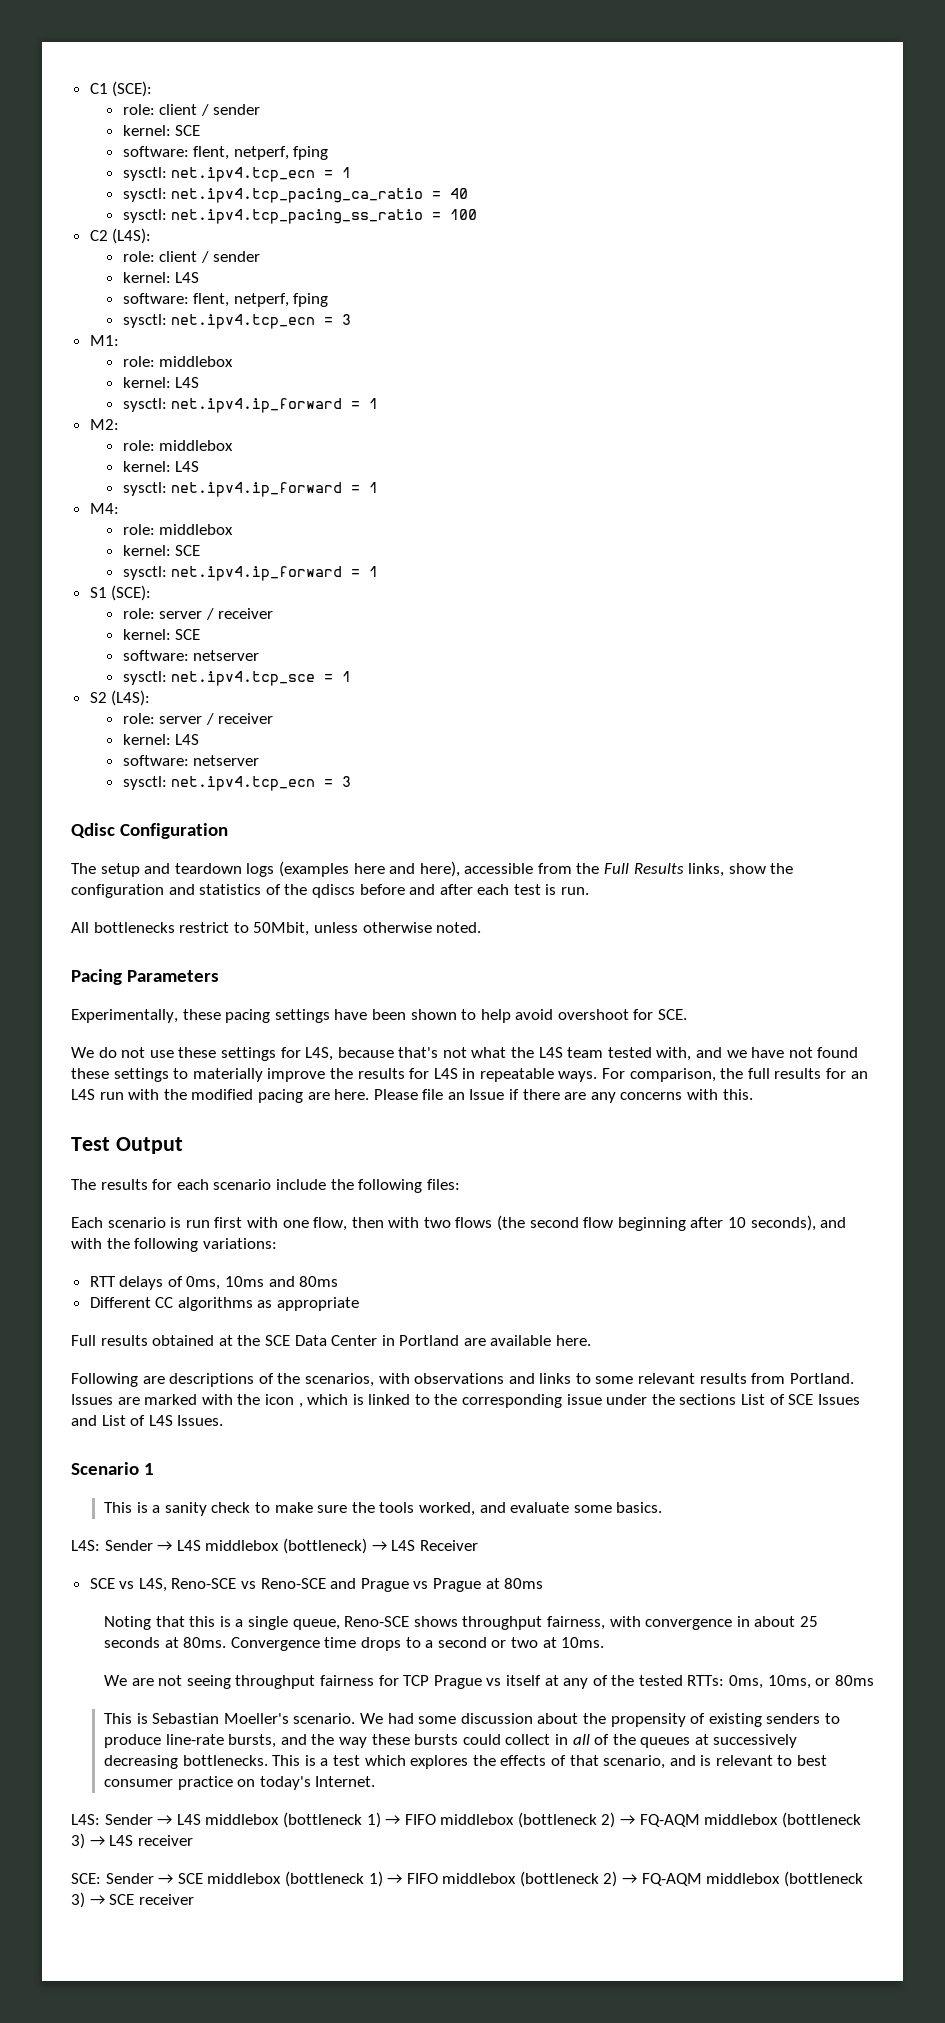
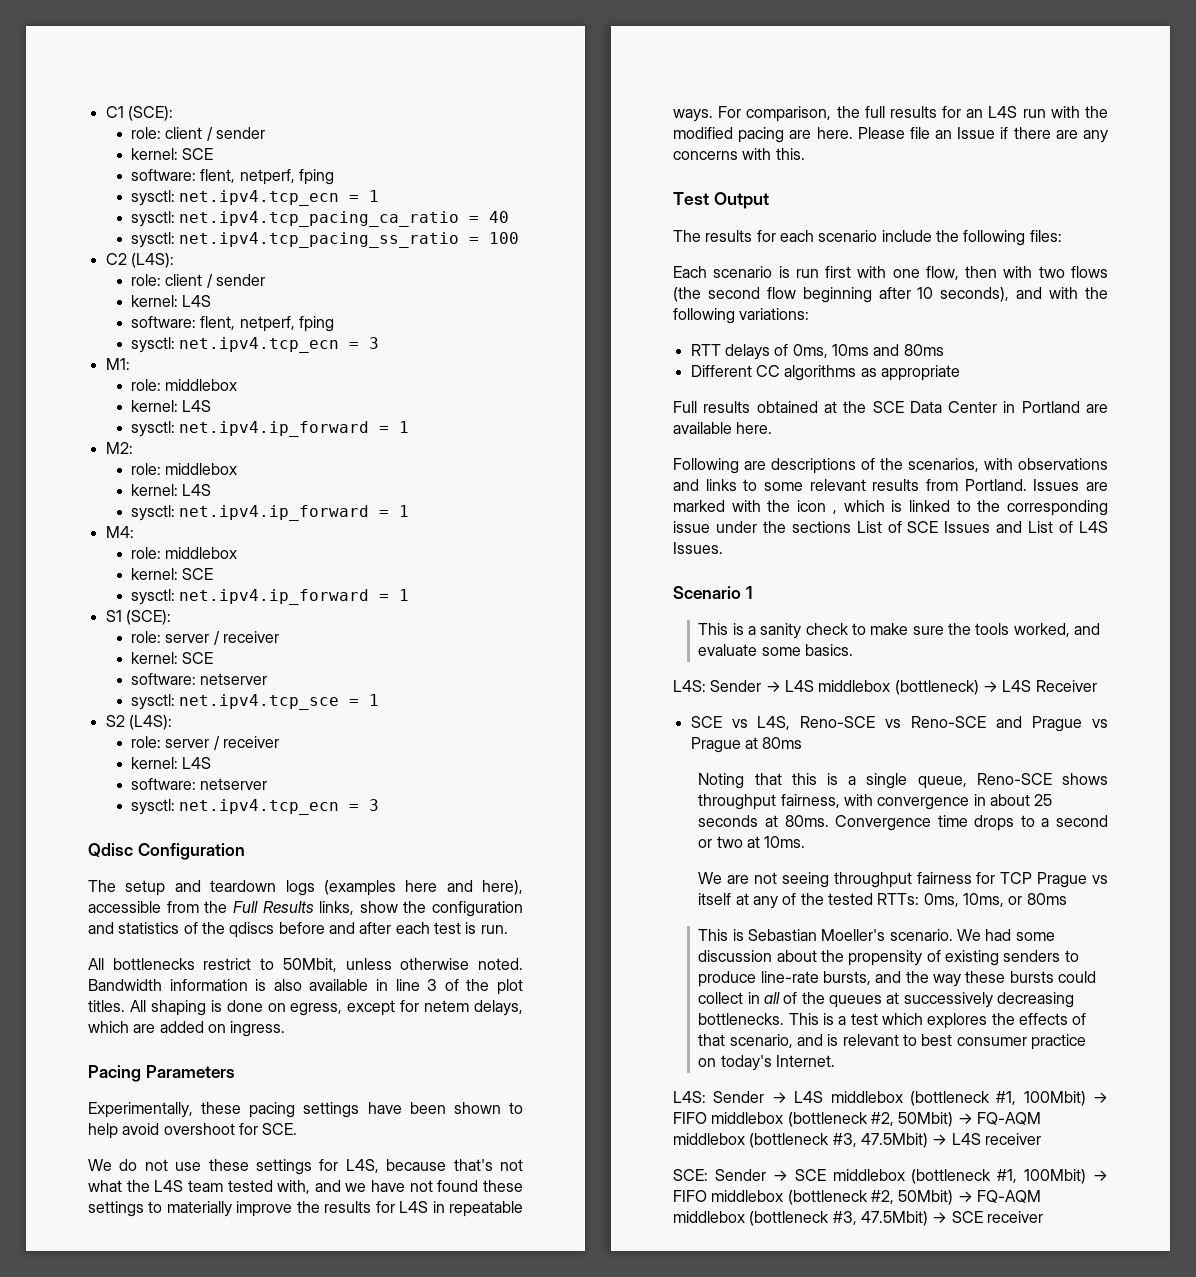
(482, 927) none -> [88,979,524,995] [88,1000,523,1016] [88,1021,286,1037] Bandwidth information is also available in line 3 of the plot titles. All shaping is done on egress, except for netem delays, which are added on ingress.
[366,1812,861,1828] [71,1833,85,1849] 1) → FIFO middlebox (bottleneck 2) → FQ-AQM middlebox (bottleneck 3) -> [996,1091,1108,1106] [673,1112,1041,1127] [673,1133,928,1148] #1, 100Mbit) → FIFO middlebox (bottleneck #2, 50Mbit) → FQ-AQM middlebox (bottleneck #3, 47.5Mbit)
[368,1871,863,1887] [71,1892,85,1908] 1) → FIFO middlebox (bottleneck 2) → FQ-AQM middlebox (bottleneck 3) -> [997,1169,1108,1184] [673,1190,1041,1205] [673,1211,928,1226] #1, 100Mbit) → FIFO middlebox (bottleneck #2, 50Mbit) → FQ-AQM middlebox (bottleneck #3, 47.5Mbit)

